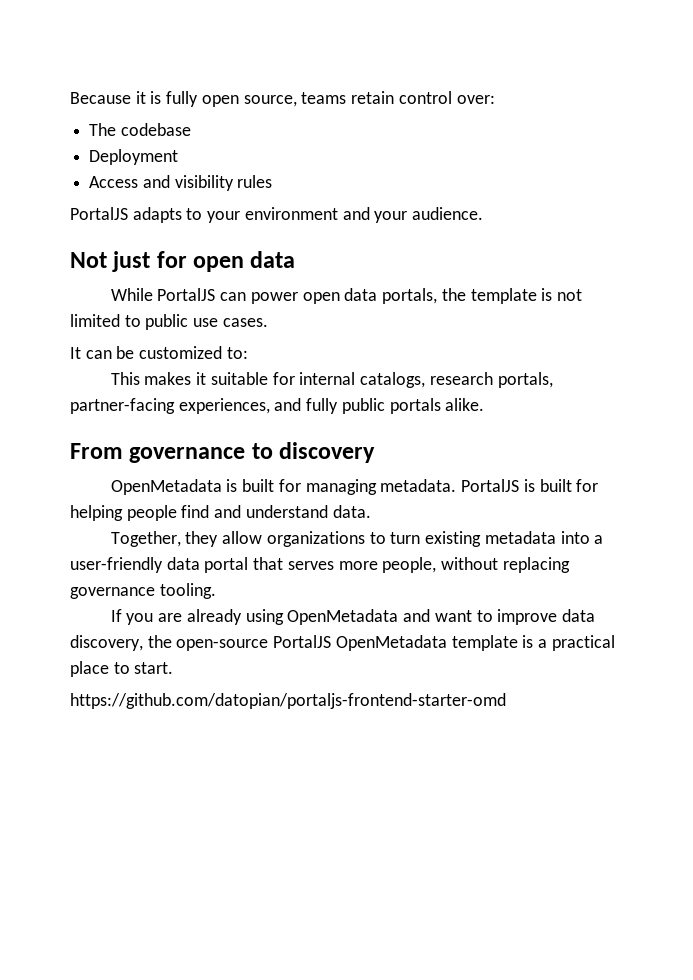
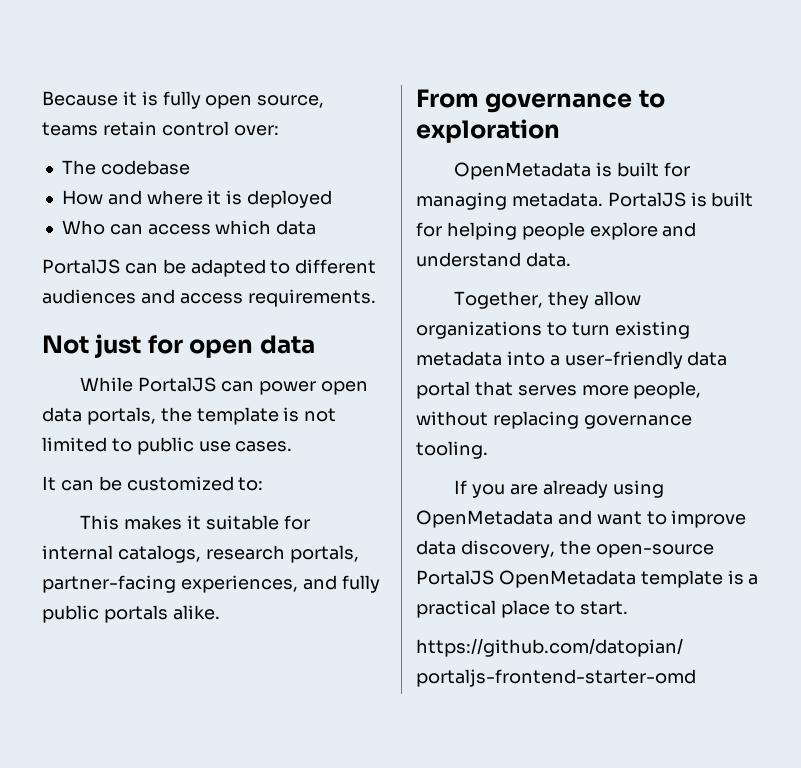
[89,149,179,165] [89,175,273,191] [70,207,484,223] Deployment // Access and visibility rules // PortalJS adapts to your environment and your audience. -> [61,190,333,208] [61,220,317,235] [42,259,377,277] [42,289,376,307] How and where it is deployed // Who can access which data // PortalJS can be adapted to different audiences and access requirements.
[279,442,376,463] discovery -> [416,119,560,143] exploration
[181,505,210,518] find -> [589,222,658,240] explore

